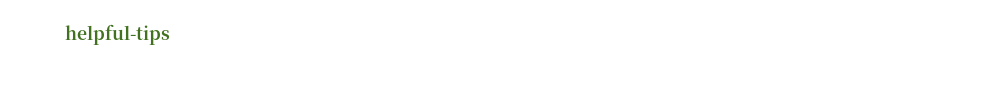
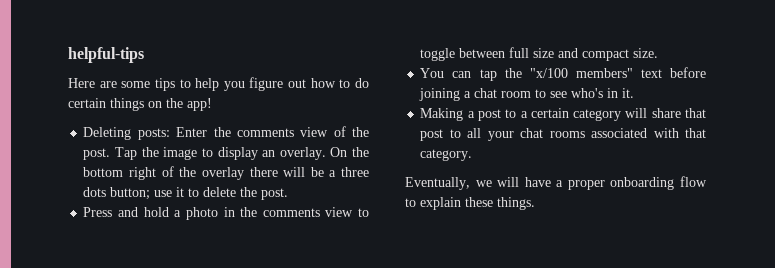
(170, 34) none -> [68,77,369,91] [68,98,212,111] [83,126,369,140] [83,147,369,160] [83,166,370,180] [83,187,289,200] [83,207,370,220] [420,47,659,61] [420,67,706,81] [419,88,635,101] [420,108,706,121] [420,128,706,141] [420,149,473,161] [405,176,707,190] [405,197,535,210] // Here are some tips to help you figure out how to do certain things on the app! // Deleting posts: Enter the comments view of the post. Tap the image to display an overlay. On the bottom right of the overlay there will be a three dots button; use it to delete the post. // Press and hold a photo in the comments view to toggle between full size and compact size. // You can tap the "x/100 members" text before joining a chat room to see who's in it. // Making a post to a certain category will share that post to all your chat rooms associated with that category. // Eventually, we will have a proper onboarding flow to explain these things.

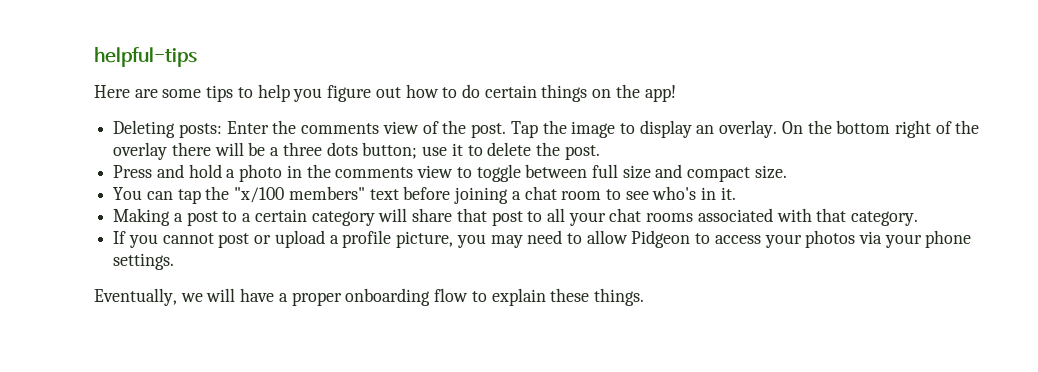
(473, 155) none -> [113,230,972,248] [113,253,175,270] // If you cannot post or upload a profile picture, you may need to allow Pidgeon to access your photos via your phone settings.

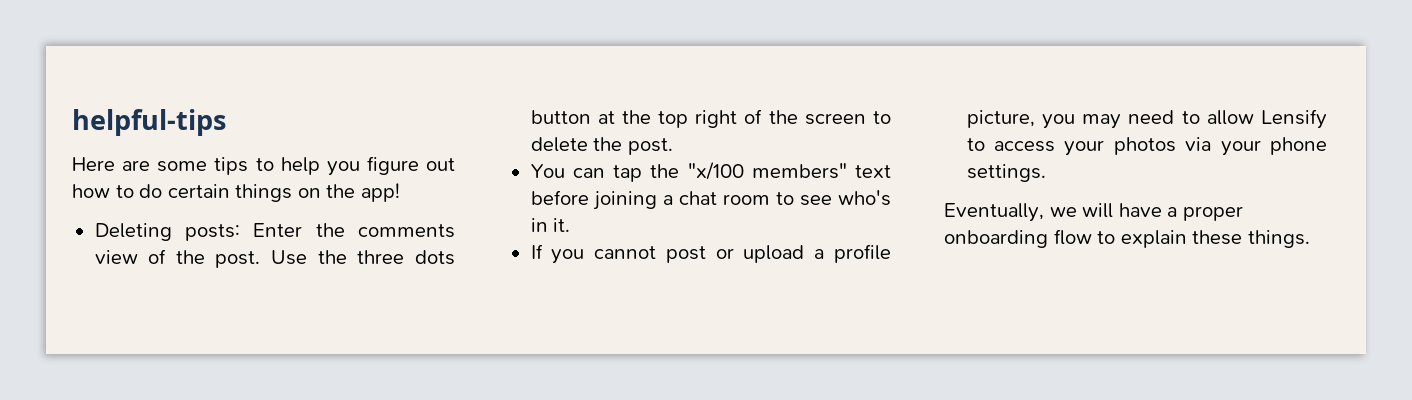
[510,120,980,138] [113,142,600,160] [113,164,787,182] Tap the image to display an overlay. On the bottom right of the overlay there will be a three dots button; use it to delete the post. // Press and hold a photo in the comments view to toggle between full size and compact size. -> [271,250,455,265] [530,109,891,128] [530,137,673,155] Use the three dots button at the top right of the screen to delete the post.
[113,208,919,226] // Making a post to a certain category will share that post to all your chat rooms associated with that category. -> (571, 225) none
[631,230,691,248] Pidgeon -> [1261,109,1327,129] Lensify

